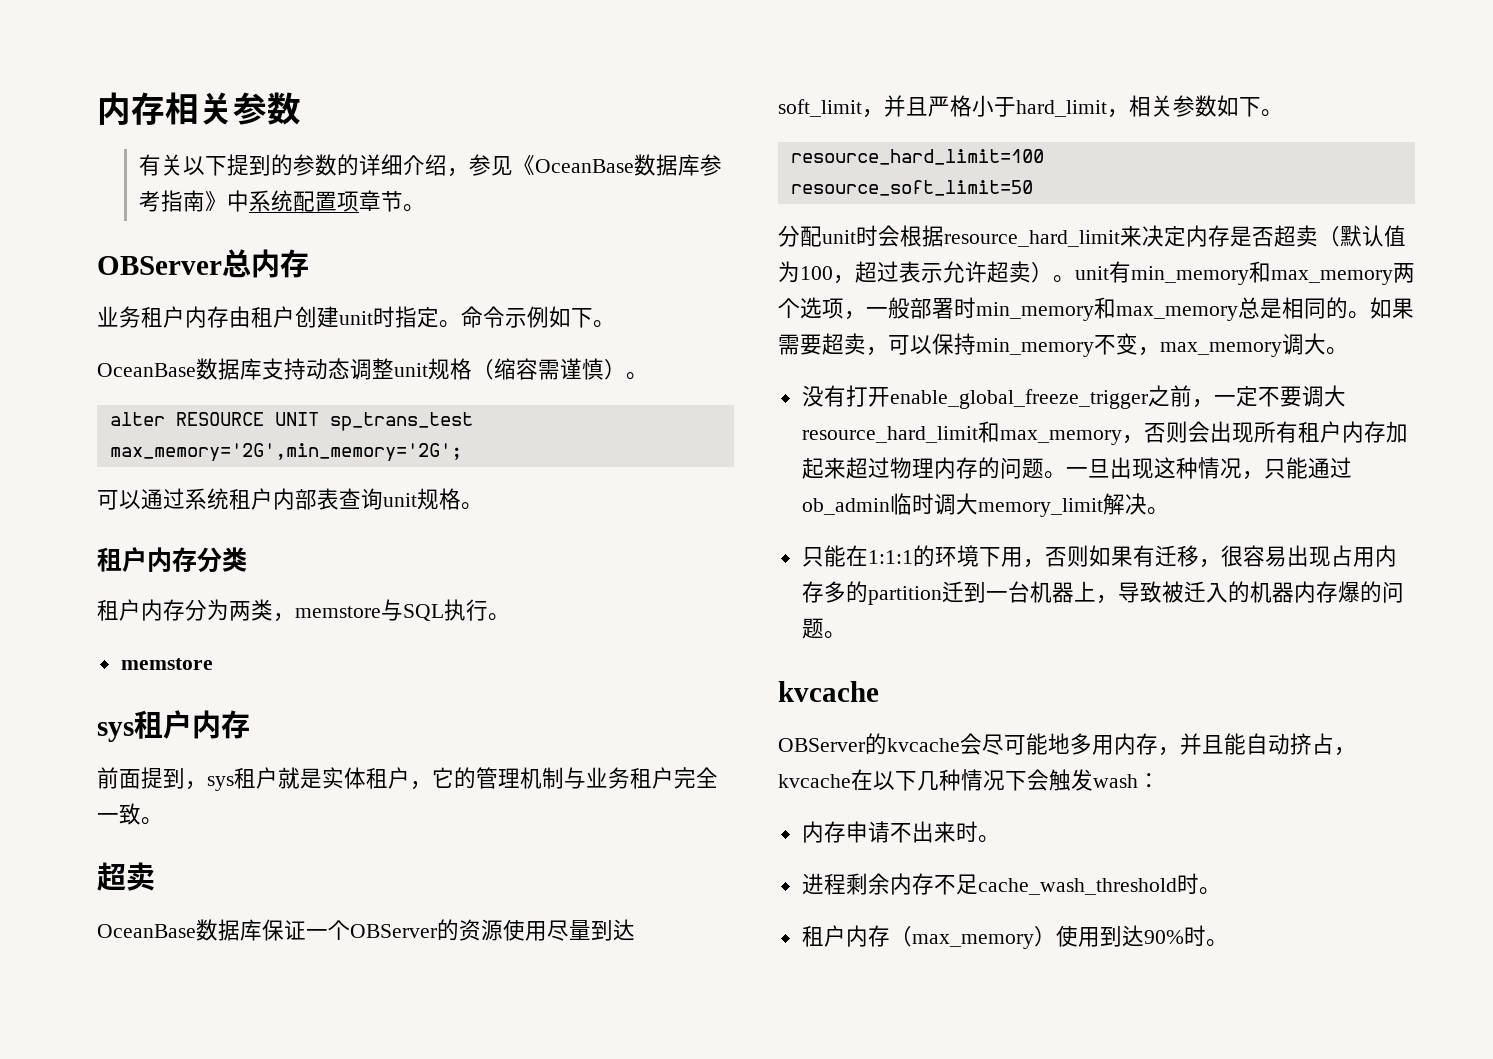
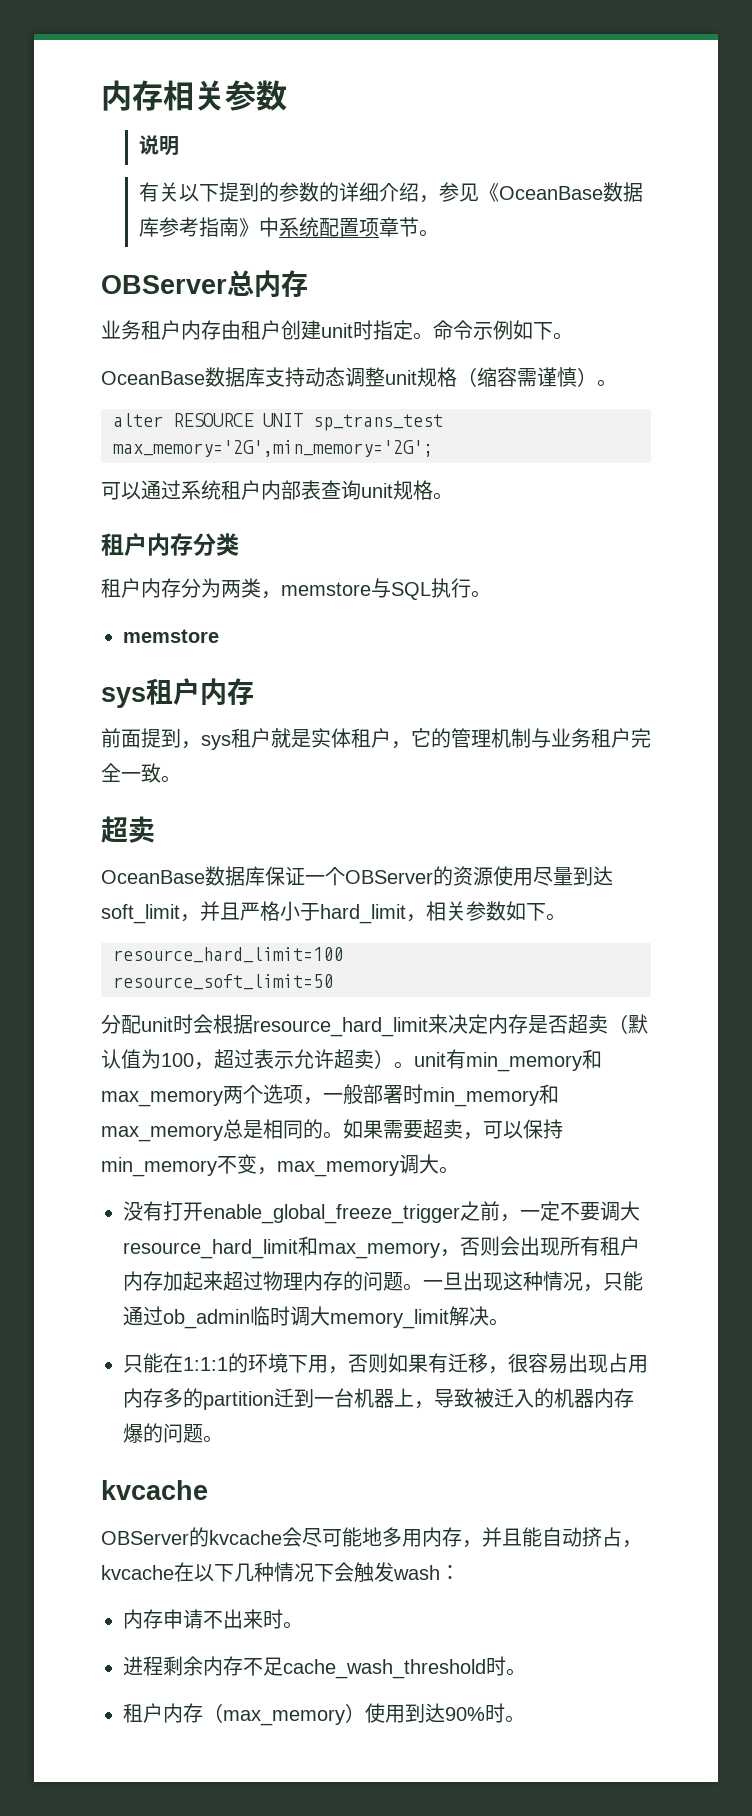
(301, 108) none -> [138,135,179,156] // 说明

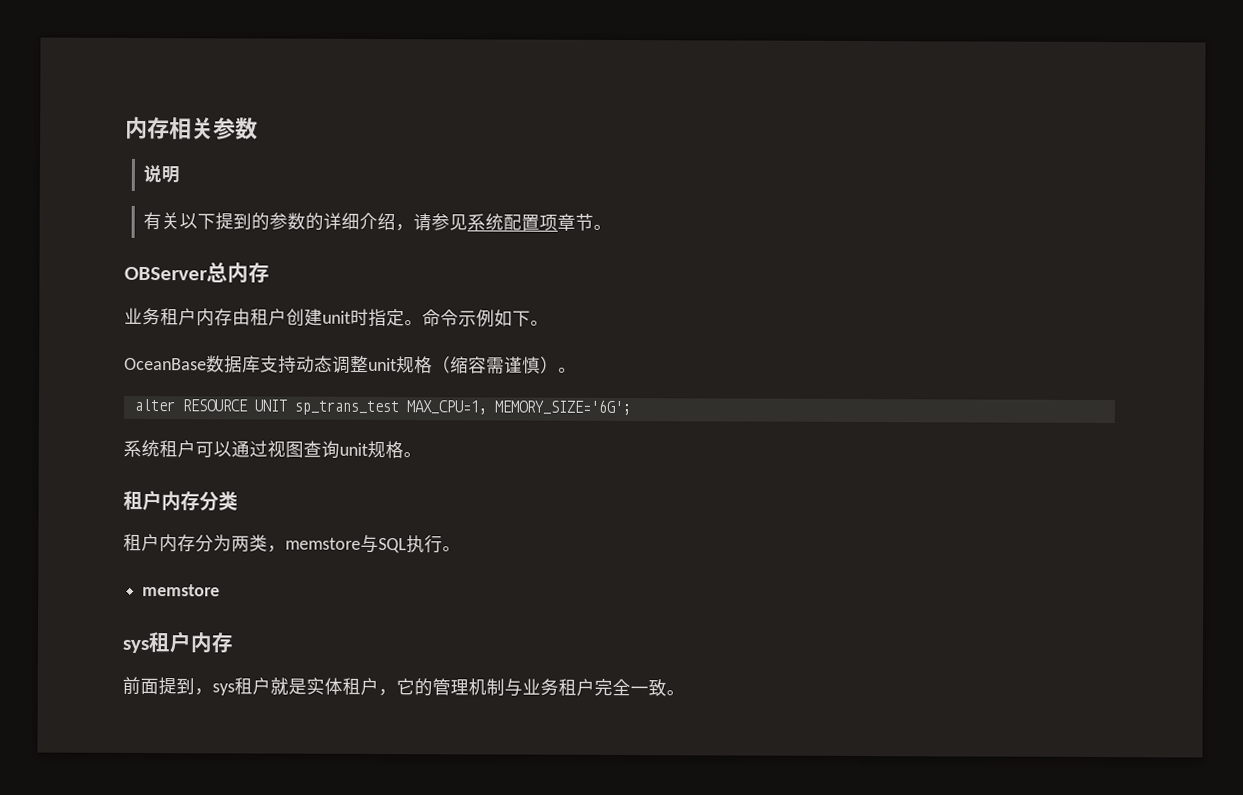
[438,182,643,202] [138,217,279,237] 参见《OceanBase数据库参考指南》中 -> [413,213,469,232] 请参见
[113,440,433,457] [101,480,321,500] max_memory='2G',min_memory='2G'; // 可以通过系统租户内部表 -> [405,399,631,416] [123,439,304,458] MAX_CPU=1, MEMORY_SIZE='6G'; // 系统租户可以通过视图
[101,816,155,843] [101,866,613,886] [101,901,566,924] [113,947,343,963] [113,974,333,990] [101,1014,648,1037] [101,1049,602,1072] [101,1084,559,1107] [101,1119,563,1142] [101,1154,459,1177] [123,1201,640,1224] [123,1236,640,1259] [123,1271,643,1292] [123,1306,509,1329] [123,1353,648,1374] [123,1388,634,1410] [123,1423,223,1444] [101,1480,208,1500] [101,1527,642,1548] [101,1562,460,1583] [123,1609,303,1629] [123,1656,526,1679] [123,1703,525,1726] // 超卖 // OceanBase数据库保证一个OBServer的资源使用尽量到达soft_limit，并且严格小于hard_limit，相关参数如下。 // resource_hard_limit=100 // resource_soft_limit=50 // 分配unit时会根据resource_hard_limit来决定内存是否超卖（默认值为100，超过表示允许超卖）。unit有min_memory和max_memory两个选项，一般部署时min_memory和max_memory总是相同的。如果需要超卖，可以保持min_memory不变，max_memory调大。 // 没有打开enable_global_freeze_trigger之前，一定不要调大resource_hard_limit和max_memory，否则会出现所有租户内存加起来超过物理内存的问题。一旦出现这种情况，只能通过ob_admin临时调大memory_limit解决。 // 只能在1:1:1的环境下用，否则如果有迁移，很容易出现占用内存多的partition迁到一台机器上，导致被迁入的机器内存爆的问题。 // kvcache // OBServer的kvcache会尽可能地多用内存，并且能自动挤占，kvcache在以下几种情况下会触发wash： // 内存申请不出来时。 // 进程剩余内存不足cache_wash_threshold时。 // 租户内存（max_memory）使用到达90%时。 -> (685, 693) none

